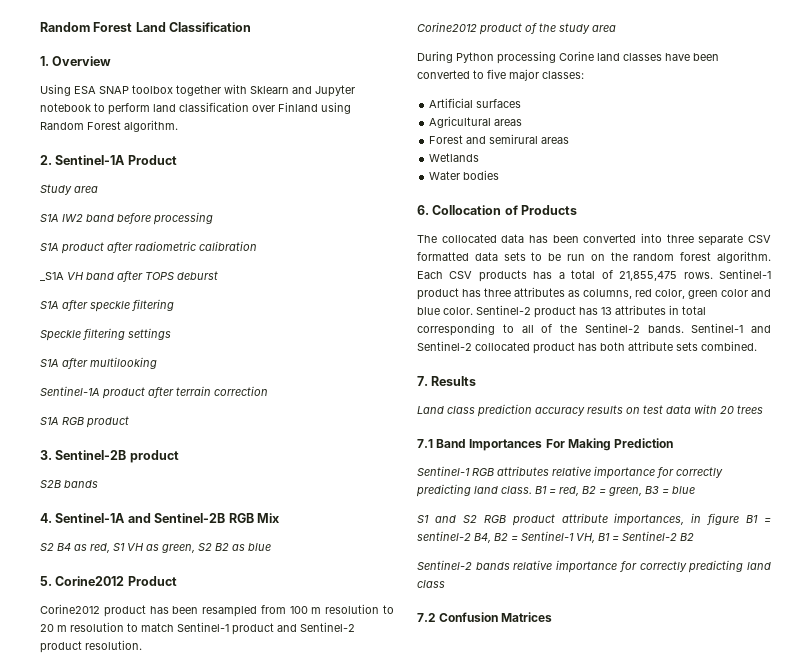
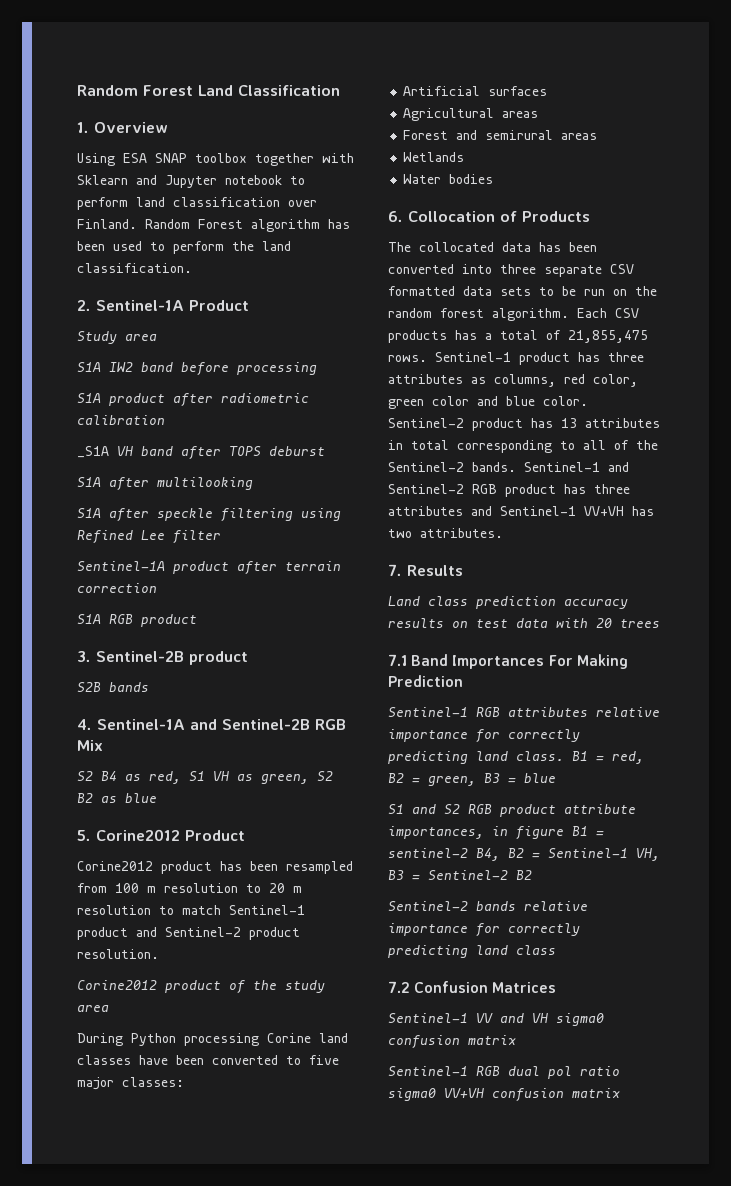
[278,102,351,114] [40,120,178,132] Finland using Random Forest algorithm. -> [77,219,350,232] [77,241,291,254] [77,263,192,273] Finland. Random Forest algorithm has been used to perform the land classification.
[90,299,174,312] [40,328,171,341] [40,357,157,369] speckle filtering // Speckle filtering settings // S1A after multilooking -> [157,477,253,490] [77,508,341,522] [77,530,221,544] multilooking // S1A after speckle filtering using Refined Lee filter
[475,341,757,354] collocated product has both attribute sets combined. -> [472,484,630,497] [388,506,654,516] [388,528,503,538] RGB product has three attributes and Sentinel-1 VV+VH has two attributes.
[598,533,610,541] B1 -> [388,870,404,880] B3
(553, 617) none -> [388,1013,604,1026] [388,1035,516,1049] [388,1066,620,1079] [388,1088,620,1102] // Sentinel-1 VV and VH sigma0 confusion matrix // Sentinel-1 RGB dual pol ratio sigma0 VV+VH confusion matrix

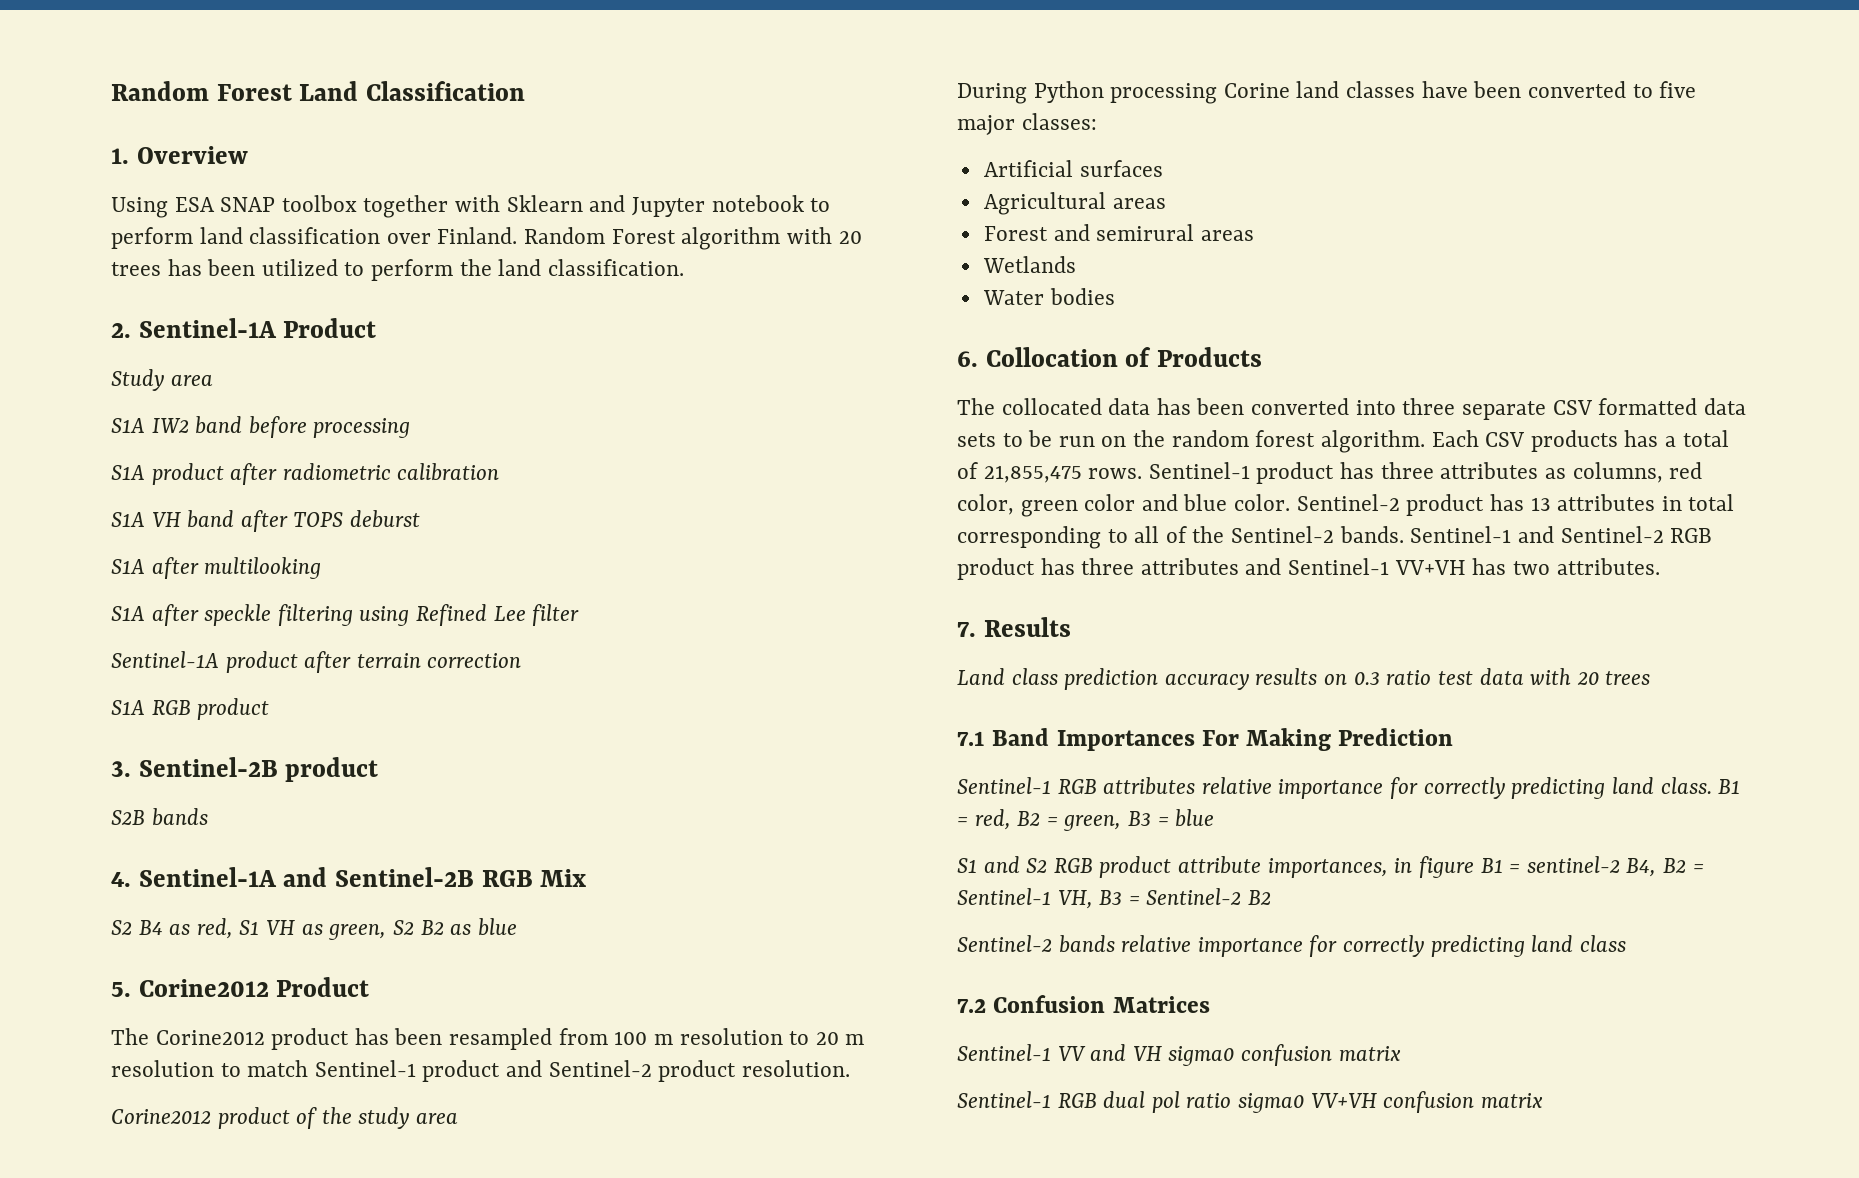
[328,219,350,229] [77,241,142,251] has been used -> [786,227,862,244] [111,259,338,276] with 20 trees has been utilized
[77,446,109,458] _S1A -> [111,512,145,527] S1A
(245, 835) none -> [111,1028,149,1045] The
(468, 624) none -> [1353,670,1432,685] 0.3 ratio

